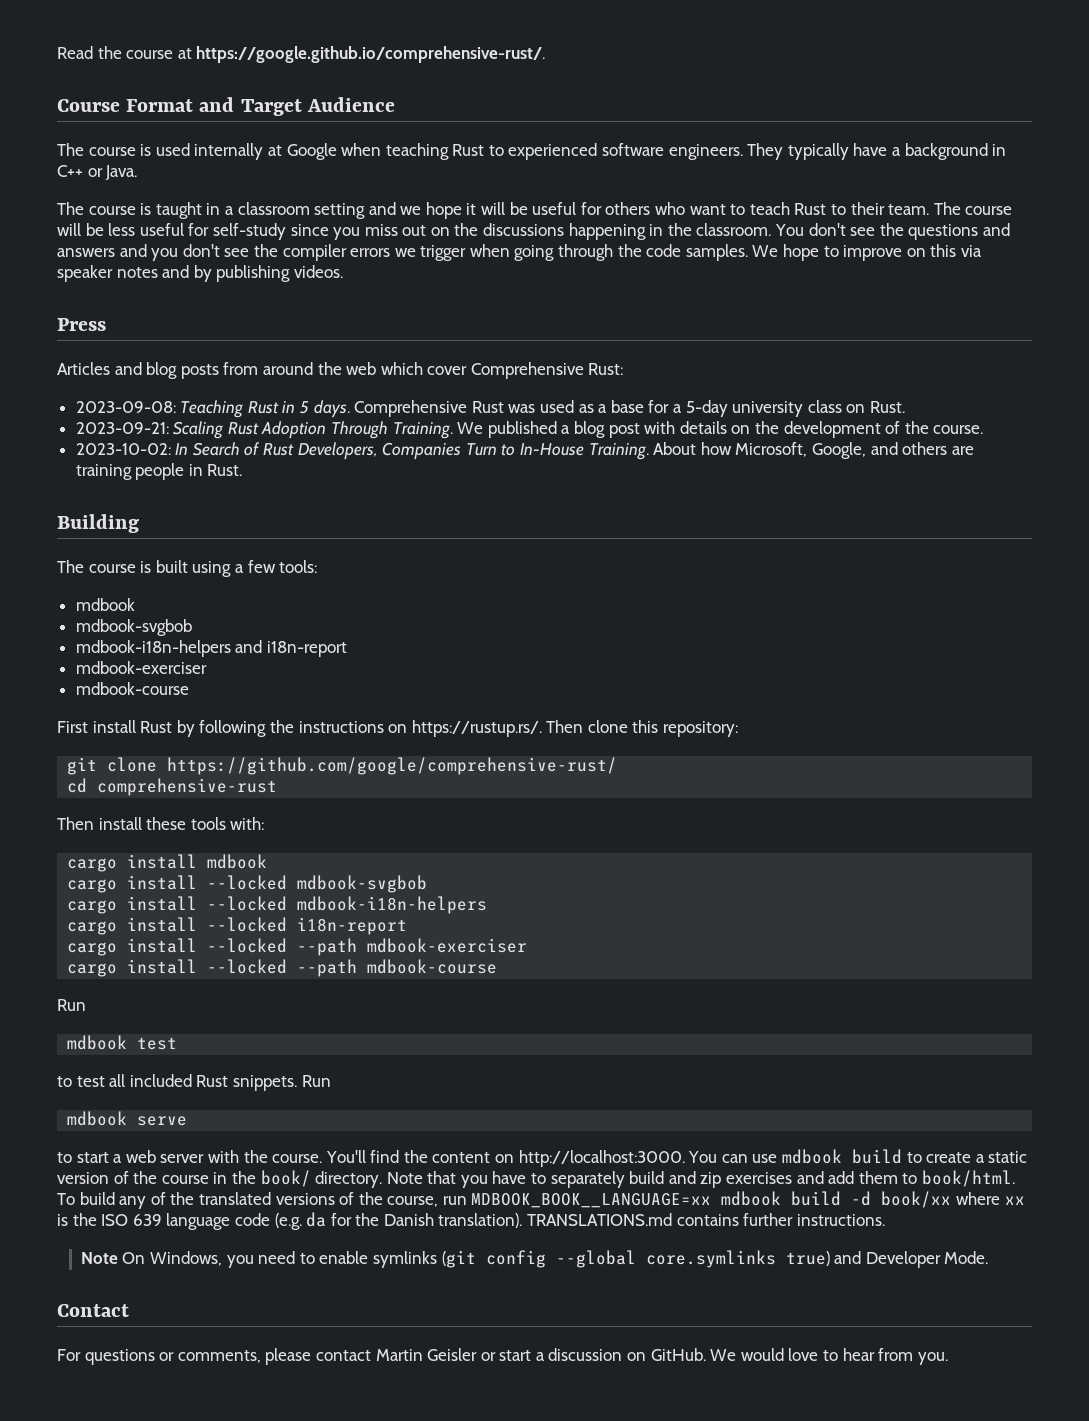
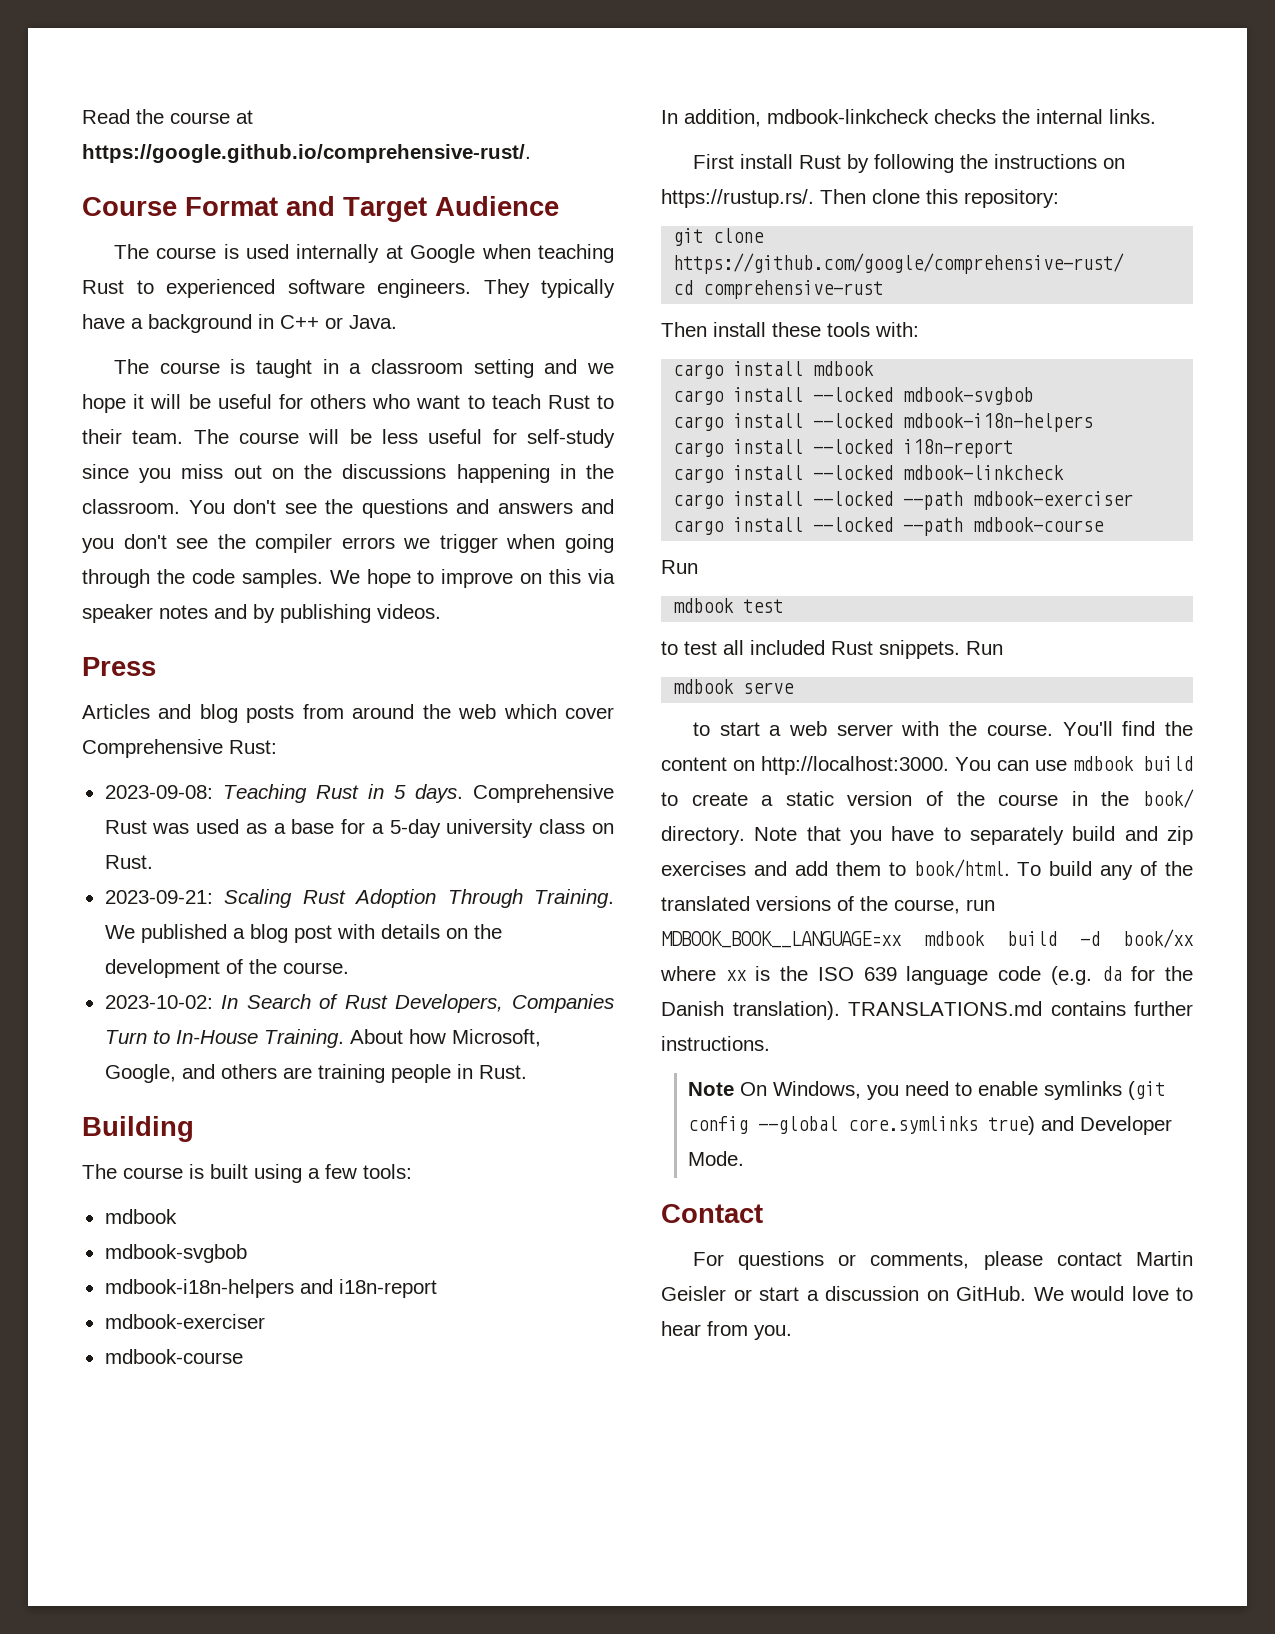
(189, 688) none -> [661,109,1156,127] // In addition, mdbook-linkcheck checks the internal links.
(408, 926) none -> [673,465,1065,483] // cargo install --locked mdbook-linkcheck

